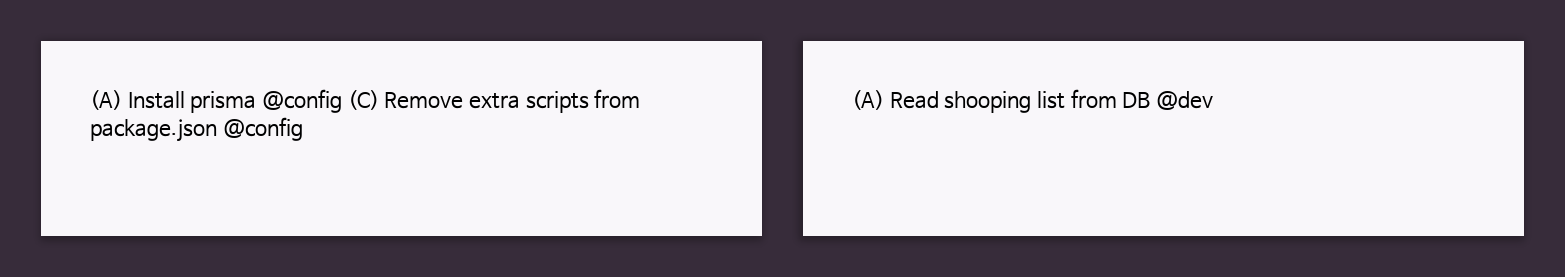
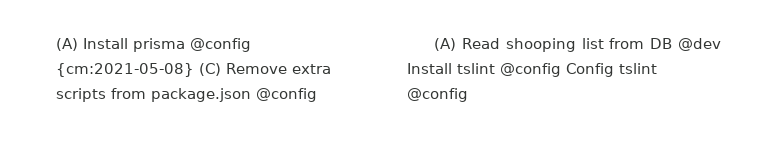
(343, 101) none -> [56,63,194,77] {cm:2021-05-08}
(1214, 100) none -> [407,63,657,77] [407,88,468,102] Install tslint @config Config tslint @config

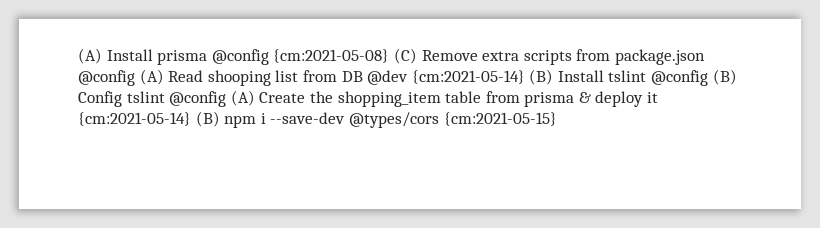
(317, 95) // -> (135, 78) none
(721, 44) none -> [411,69,554,85] {cm:2021-05-14} (B)
(561, 70) none -> [712,69,737,85] (B)
(468, 95) none -> [230,90,659,107] [78,111,557,128] (A) Create the shopping_item table from prisma & deploy it {cm:2021-05-14} (B) npm i --save-dev @types/cors {cm:2021-05-15}

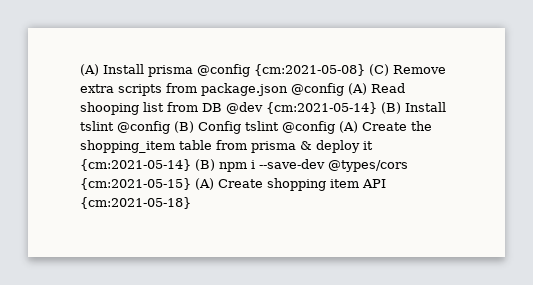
(557, 119) none -> [195,178,386,191] [80,197,191,209] (A) Create shopping item API {cm:2021-05-18}

